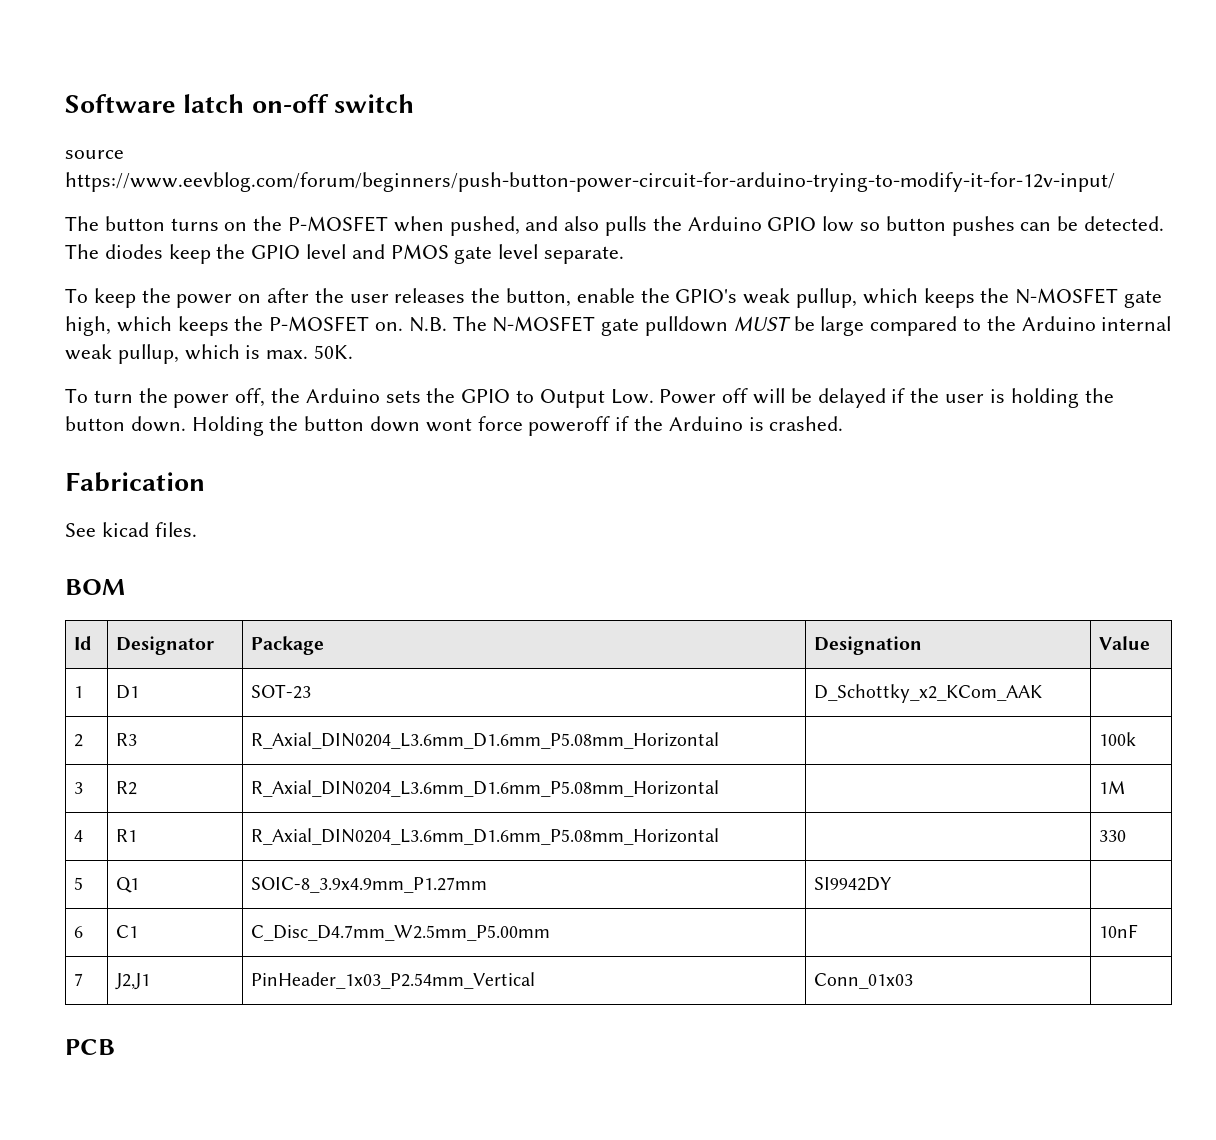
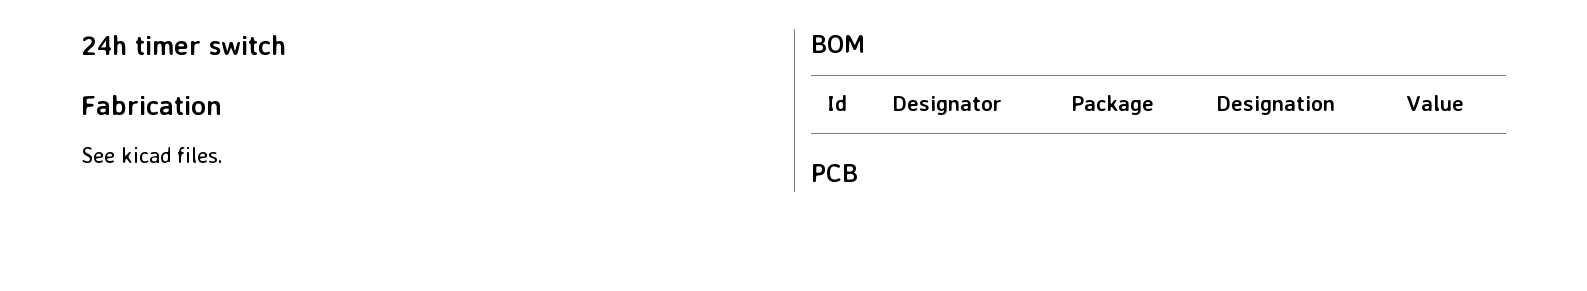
[65,94,414,113] [65,150,124,159] [65,172,1115,192] [65,216,1165,236] [65,244,625,264] [65,288,1163,308] [65,316,1172,336] [65,344,354,364] [65,388,1114,408] [65,416,844,436] Software latch on-off switch // source https://www.eevblog.com/forum/beginners/push-button-power-circuit-for-arduino-trying-to-modify-it-for-12v-input/ // The button turns on the P-MOSFET when pushed, and also pulls the Arduino GPIO low so button pushes can be detected. The diodes keep the GPIO level and PMOS gate level separate. // To keep the power on after the user releases the button, enable the GPIO's weak pullup, which keeps the N-MOSFET gate high, which keeps the P-MOSFET on. N.B. The N-MOSFET gate pulldown MUST be large compared to the Arduino internal weak pullup, which is max. 50K. // To turn the power off, the Arduino sets the GPIO to Output Low. Power off will be delayed if the user is holding the button down. Holding the button down wont force poweroff if the Arduino is crashed. -> [81,35,286,55] 24h timer switch
[73,686,83,698] [115,685,139,699] [250,684,311,699] [813,684,1042,703] [73,734,83,747] [115,733,137,746] [250,732,719,749] [1098,732,1136,746] [73,782,83,794] [115,781,137,795] [250,780,719,797] [1098,781,1125,794] [73,830,83,842] [115,829,137,842] [250,828,719,845] [1098,830,1126,842] [73,877,83,890] [115,877,139,893] [250,877,487,893] [813,877,891,891] [73,926,83,938] [115,925,138,938] [250,925,550,941] [1098,924,1138,938] [73,973,83,986] [114,973,150,990] [250,972,535,989] [813,973,913,989] // 1 | D1 | SOT-23 | D_Schottky_x2_KCom_AAK | // 2 | R3 | R_Axial_DIN0204_L3.6mm_D1.6mm_P5.08mm_Horizontal | | 100k // 3 | R2 | R_Axial_DIN0204_L3.6mm_D1.6mm_P5.08mm_Horizontal | | 1M // 4 | R1 | R_Axial_DIN0204_L3.6mm_D1.6mm_P5.08mm_Horizontal | | 330 // 5 | Q1 | SOIC-8_3.9x4.9mm_P1.27mm | SI9942DY | // 6 | C1 | C_Disc_D4.7mm_W2.5mm_P5.00mm | | 10nF // 7 | J2,J1 | PinHeader_1x03_P2.54mm_Vertical | Conn_01x03 | -> (1465, 103) none

